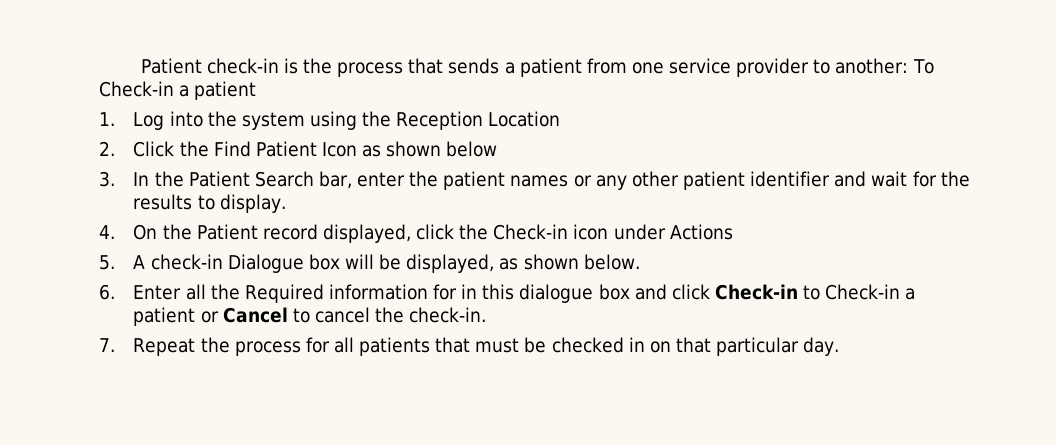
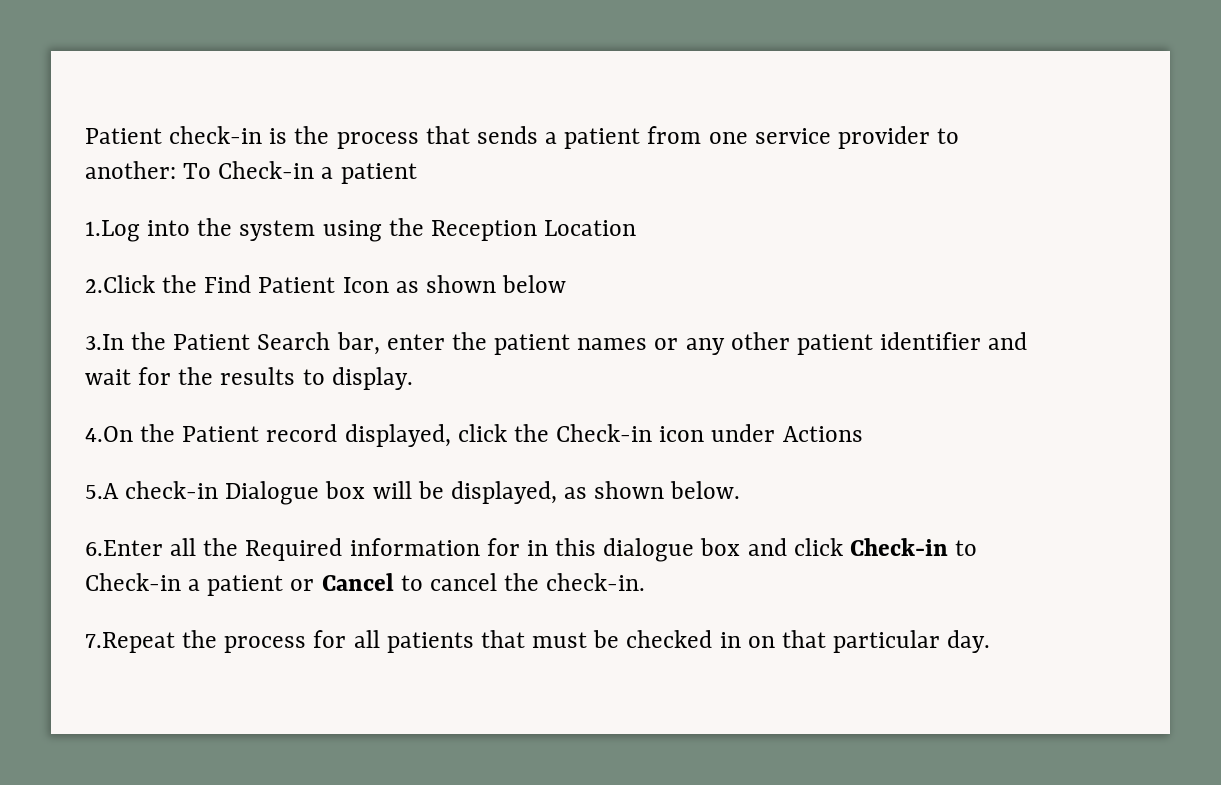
[99,112,165,130] 1. Log -> [85,220,140,242] 1.Log
[99,141,175,157] 2. Click -> [85,275,155,293] 2.Click
[99,171,150,187] 3. In -> [85,334,124,350] 3.In
[99,224,158,240] 4. On -> [85,426,133,442] 4.On
[99,255,146,270] 5. A -> [85,483,119,499] 5.A
[99,284,182,300] 6. Enter -> [85,540,163,556] 6.Enter
[99,338,196,356] 7. Repeat -> [85,632,175,653] 7.Repeat

